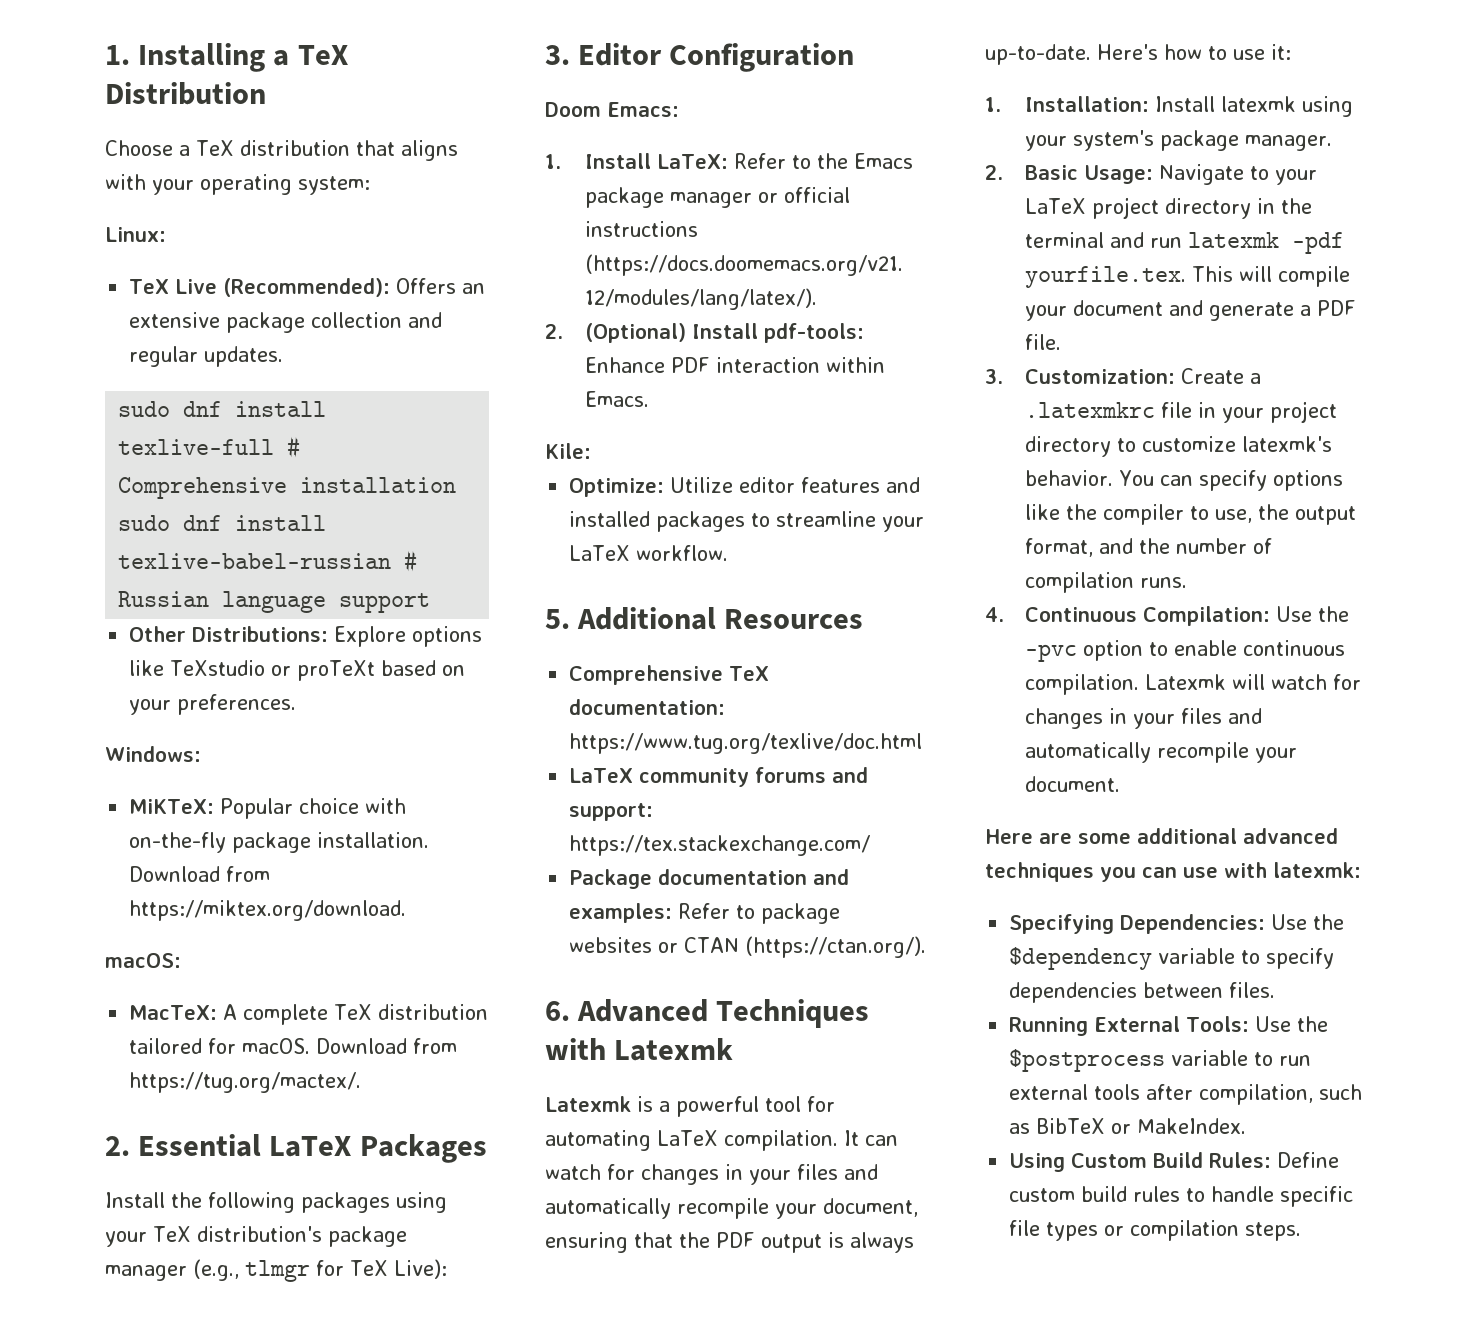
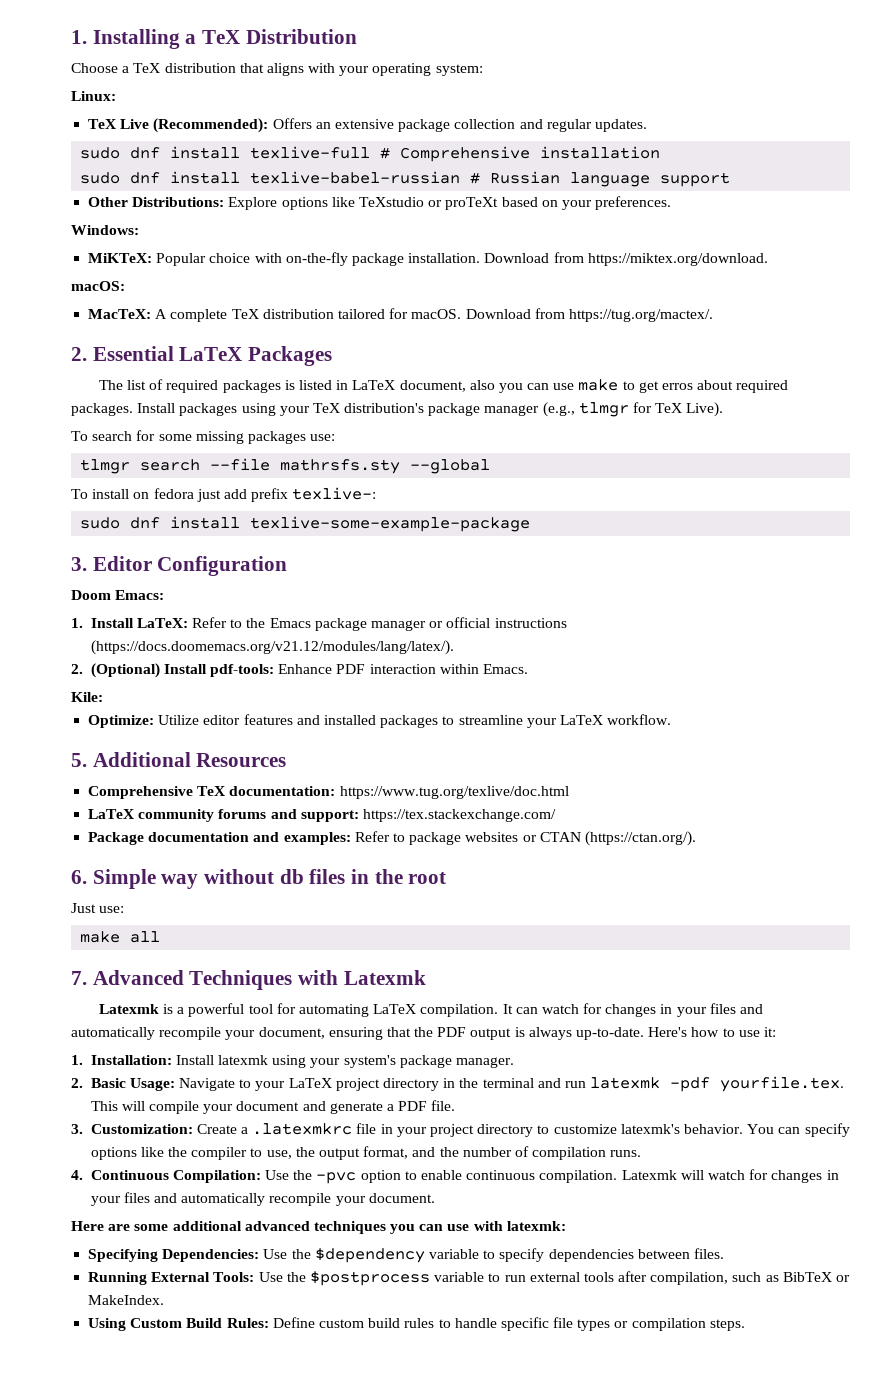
[105,1192,295,1213] Install the following -> [98,379,789,393] [71,403,176,416] The list of required packages is listed in LaTeX document, also you can use make to get erros about required packages. Install
[393,1259,447,1279] Live): -> [686,402,724,417] [71,430,336,444] [80,458,491,474] [71,487,377,502] [80,516,531,532] Live). // To search for some missing packages use: // tlmgr search --file mathrsfs.sty --global // To install on fedora just add prefix texlive-: // sudo dnf install texlive-some-example-package
(570, 1011) none -> [92,869,447,889] [71,903,125,913] [80,931,161,943] [71,971,87,985] Simple way without db files in the root // Just use: // make all // 7.

